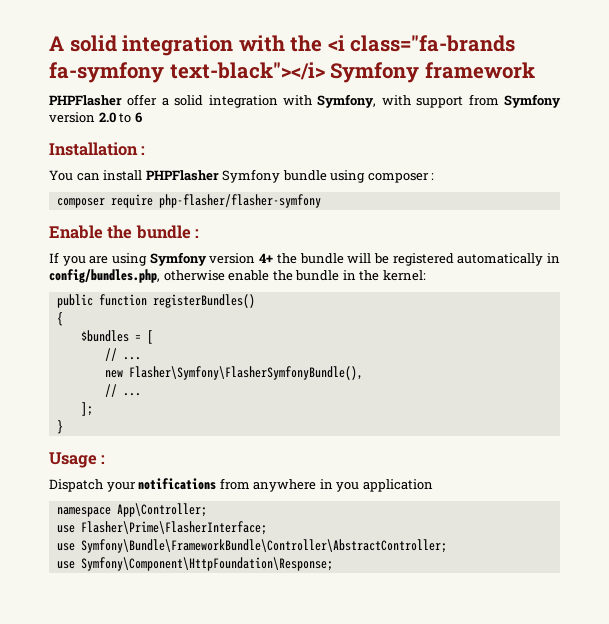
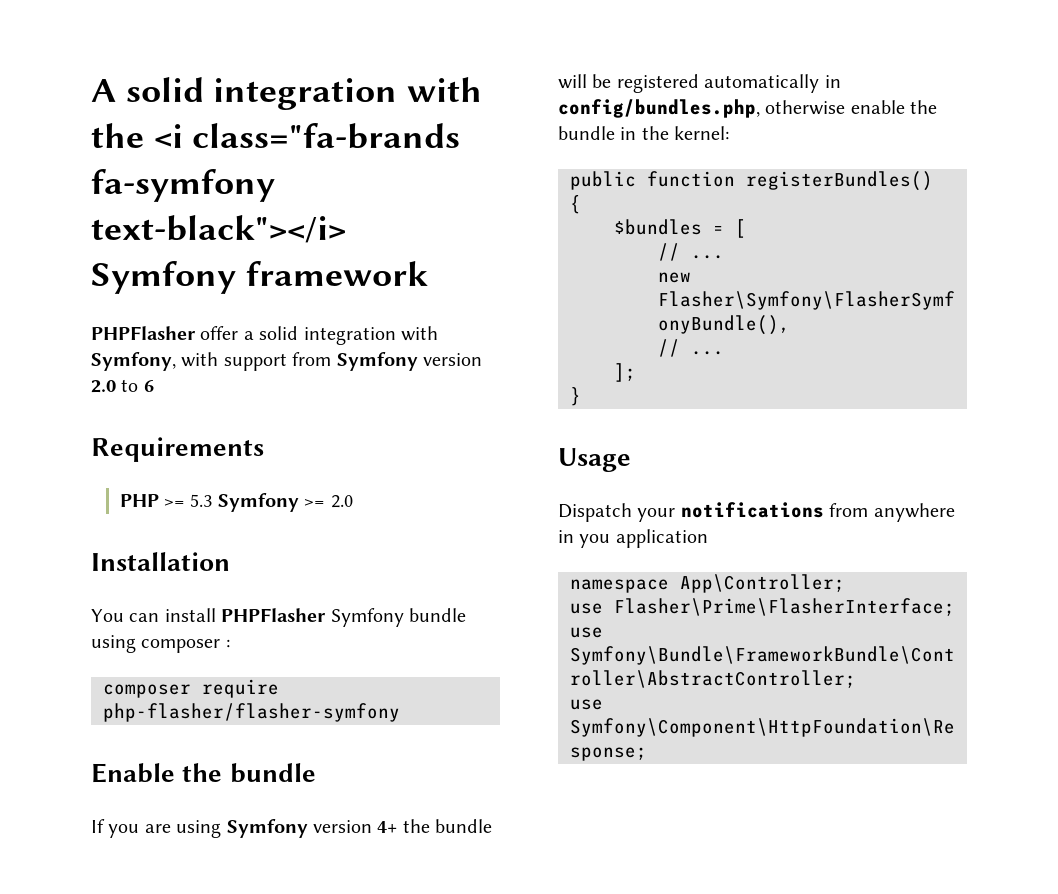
(142, 117) none -> [91,437,264,462] [119,493,353,512] // Requirements // PHP >= 5.3 Symfony >= 2.0
[141,146,146,155] : -> (230, 561) none
[195,229,200,238] : -> (316, 773) none
[101,455,106,464] : -> (631, 460) none

